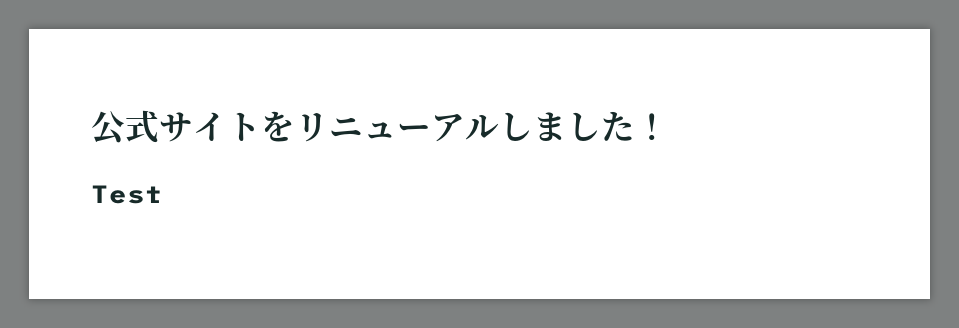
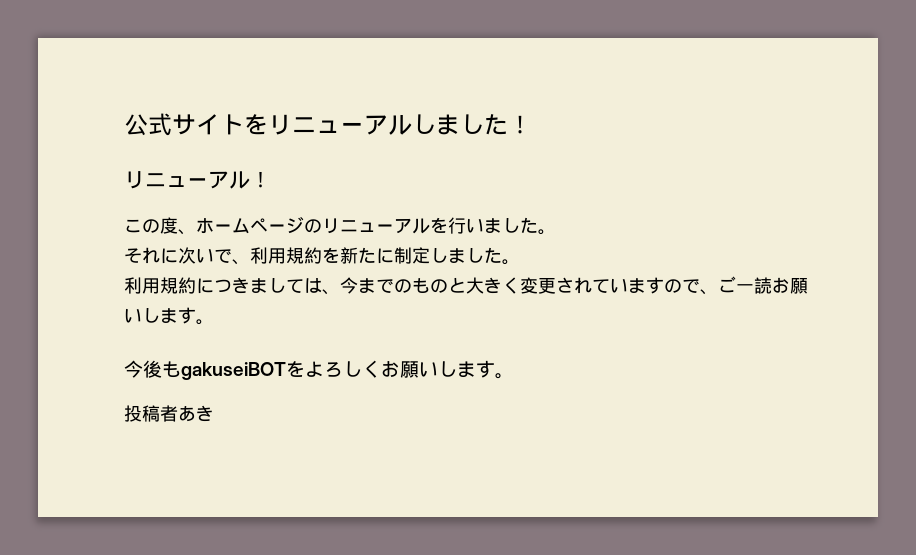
[91,185,163,204] Test -> [124,171,271,189] [124,217,556,235] [124,247,520,265] [124,276,808,295] [124,307,214,325] [124,360,514,380] [124,405,214,422] リニューアル！ // この度、ホームページのリニューアルを行いました。 // それに次いで、利用規約を新たに制定しました。 // 利用規約につきましては、今までのものと大きく変更されていますので、ご一読お願いします。 // 今後もgakuseiBOTをよろしくお願いします。 // 投稿者あき

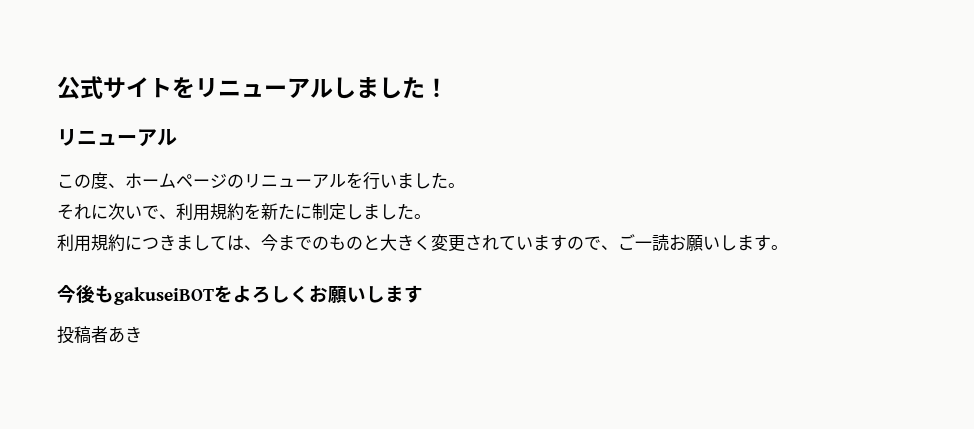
[250,171,271,188] ！ -> (177, 137) none
[495,373,514,379] 。 -> (423, 294) none

